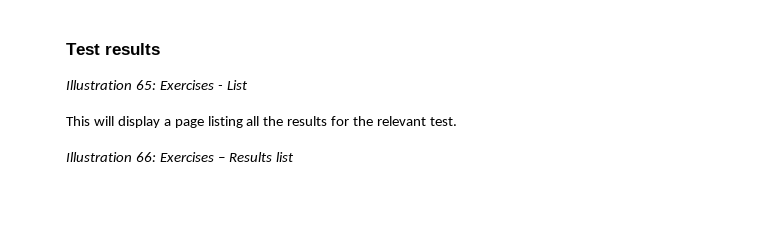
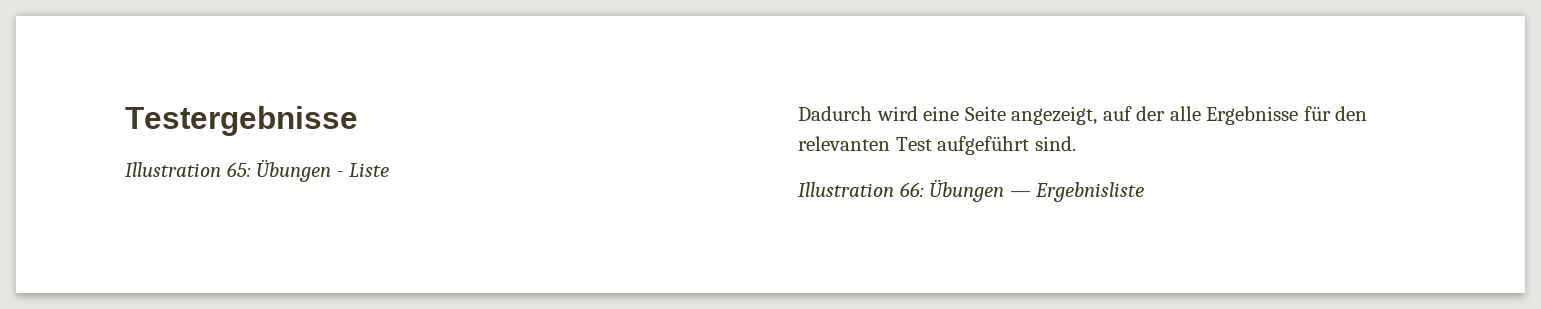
[66,43,160,55] Test results -> [125,106,358,136] Testergebnisse
[159,80,248,90] [66,116,457,128] [66,152,294,162] Exercises - List // This will display a page listing all the results for the relevant test. // Illustration 66: Exercises – Results list -> [256,159,390,182] [798,106,1368,125] [798,136,1076,155] [798,179,1145,202] Übungen - Liste // Dadurch wird eine Seite angezeigt, auf der alle Ergebnisse für den relevanten Test aufgeführt sind. // Illustration 66: Übungen — Ergebnisliste

